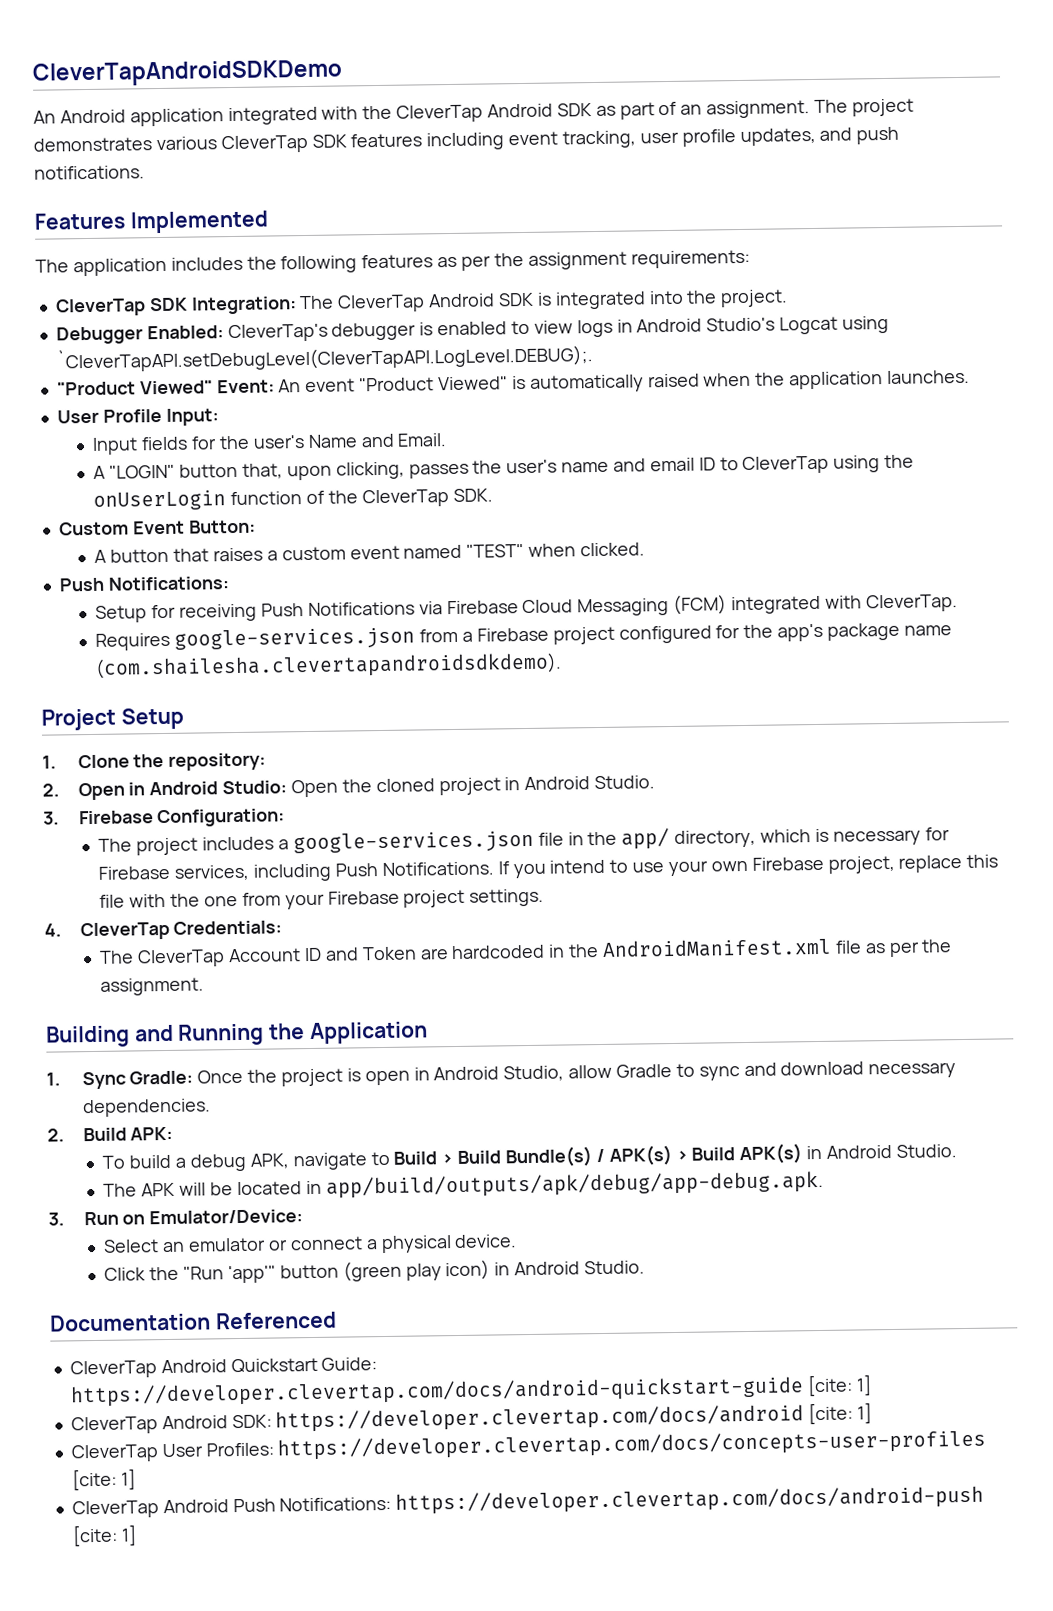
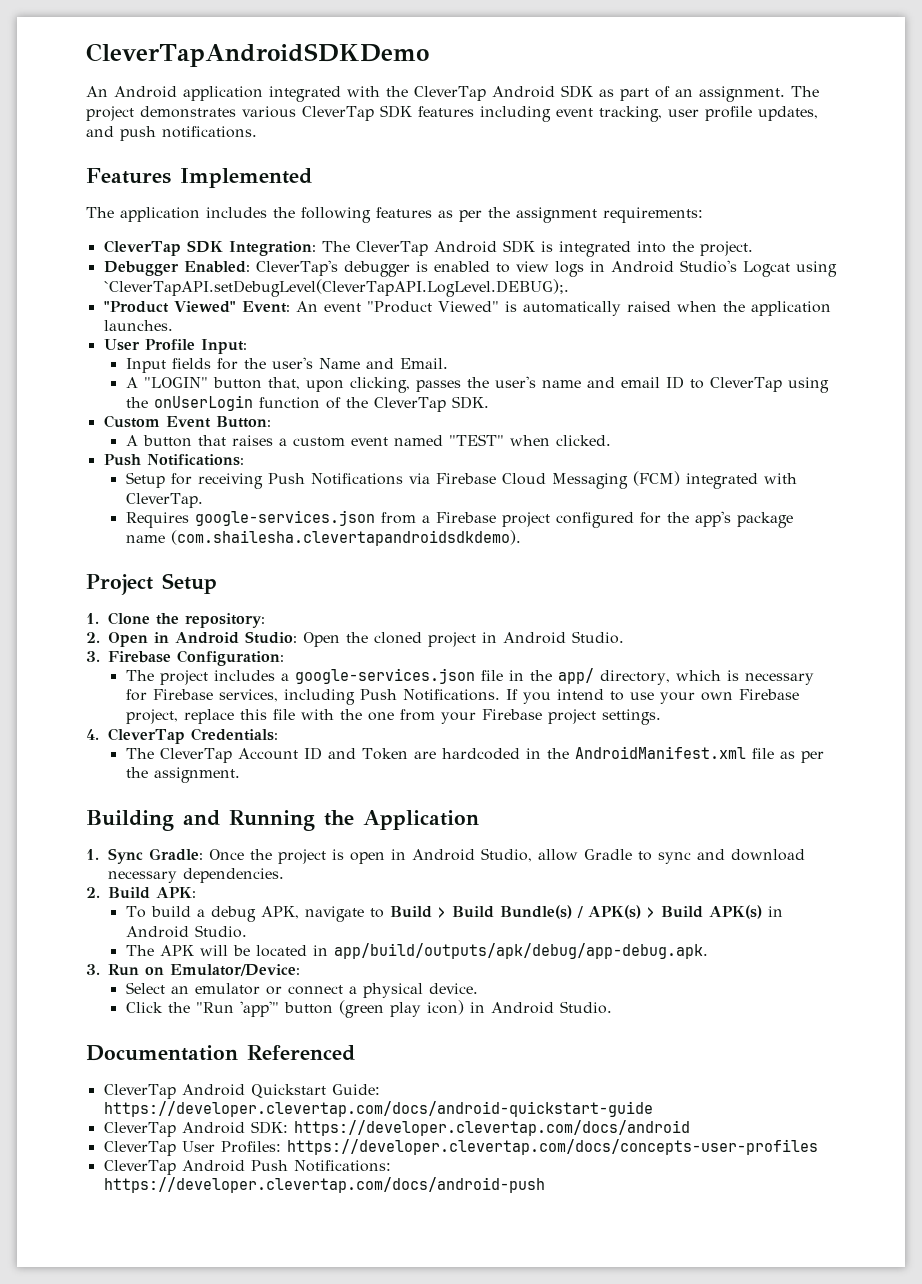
[806,1374,872,1397] [cite: 1] -> (653, 1109) none
[808,1402,873,1425] [cite: 1] -> (690, 1128) none
[71,1468,136,1491] [cite: 1] -> (818, 1147) none
[71,1524,137,1547] [cite: 1] -> (545, 1185) none

